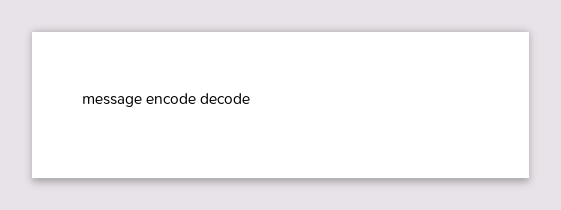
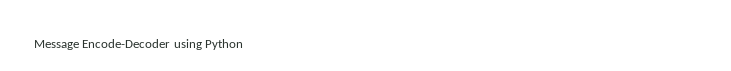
[82,93,251,107] message encode decode -> [34,39,244,50] Message Encode-Decoder using Python

